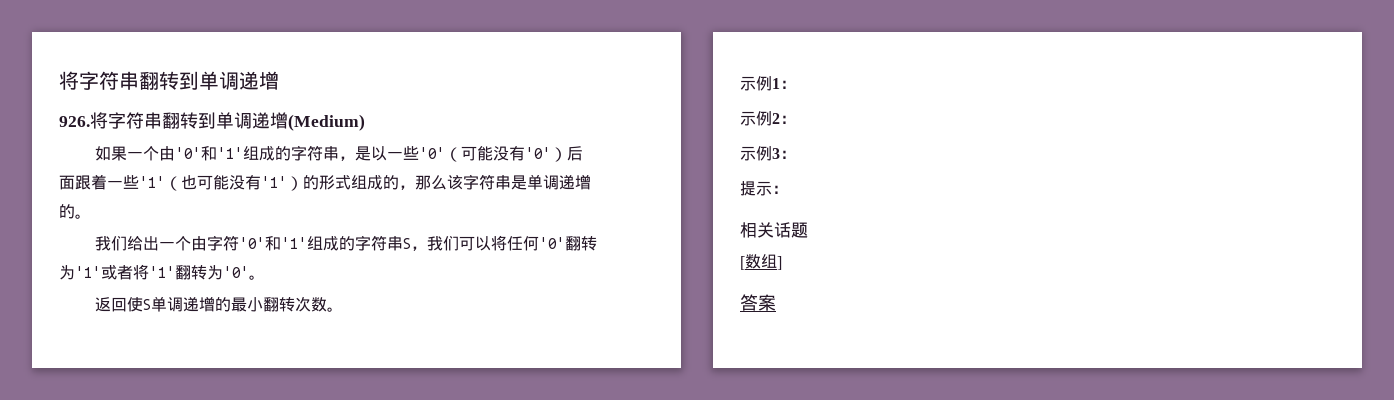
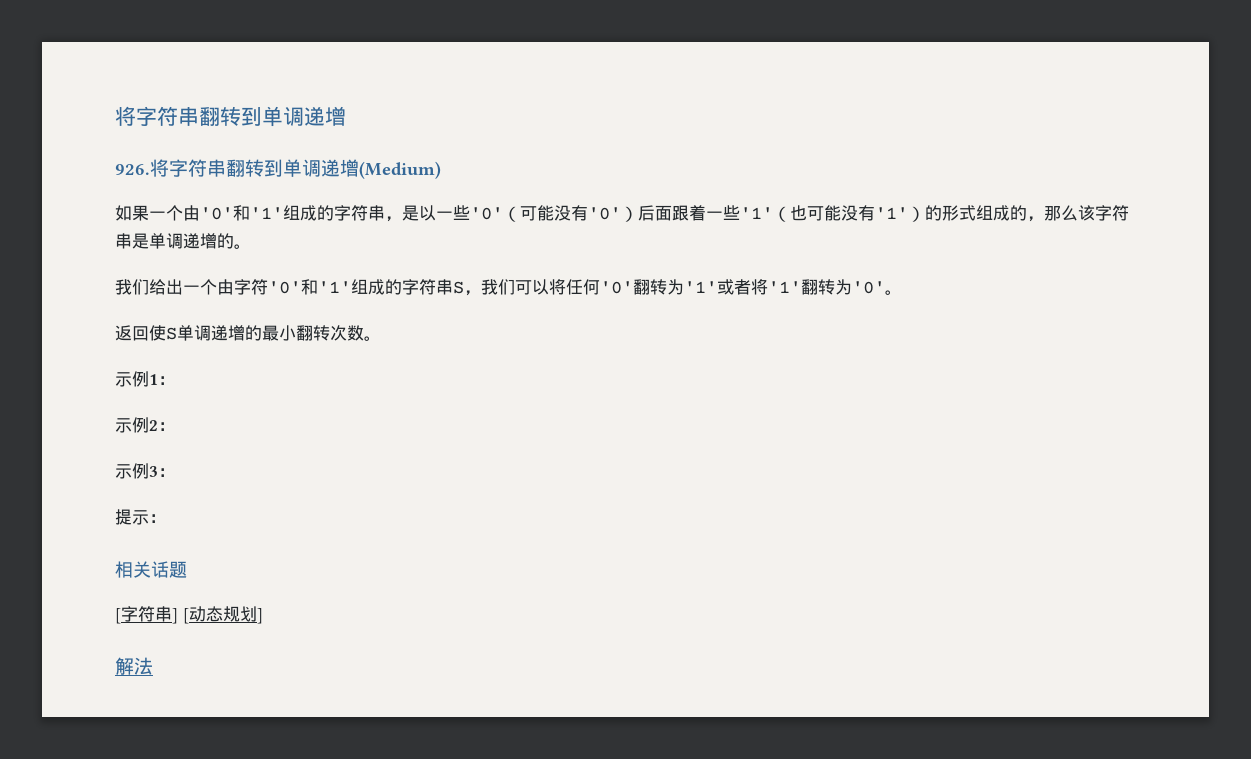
[745,254,777,269] 数组 -> [121,606,257,624] 字符串] [动态规划
[740,294,776,311] 答案 -> [115,657,153,675] 解法

